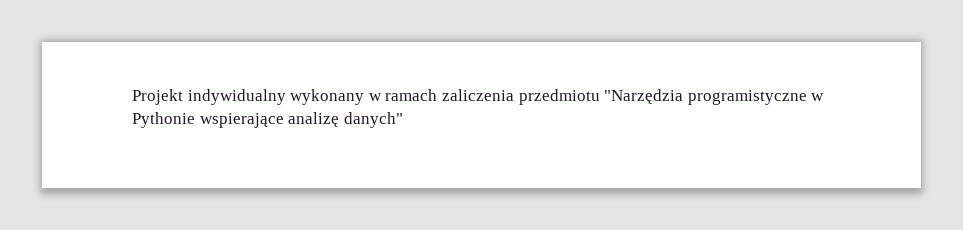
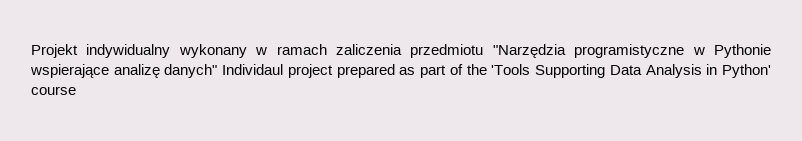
(403, 120) none -> [222,64,772,78] [31,86,76,95] Individaul project prepared as part of the 'Tools Supporting Data Analysis in Python' course

